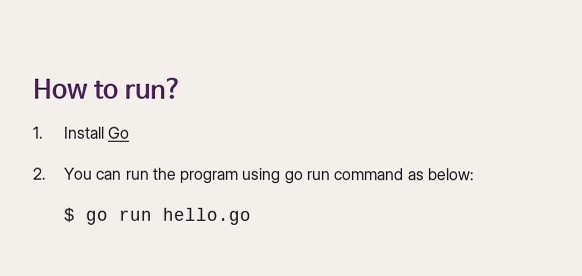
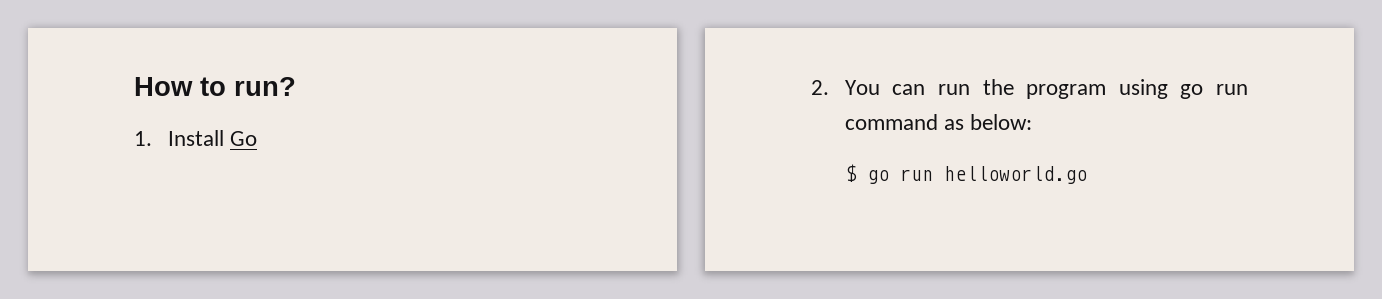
[161,207,251,225] hello.go -> [943,166,1087,184] helloworld.go

